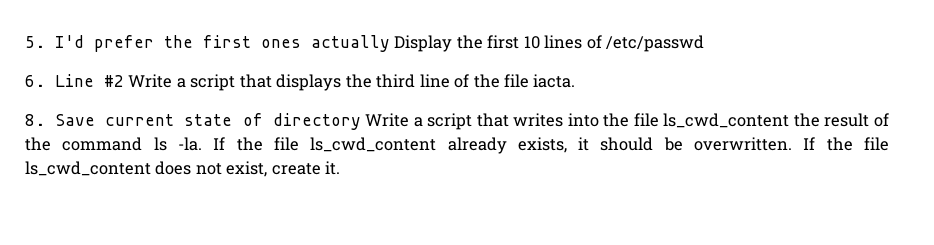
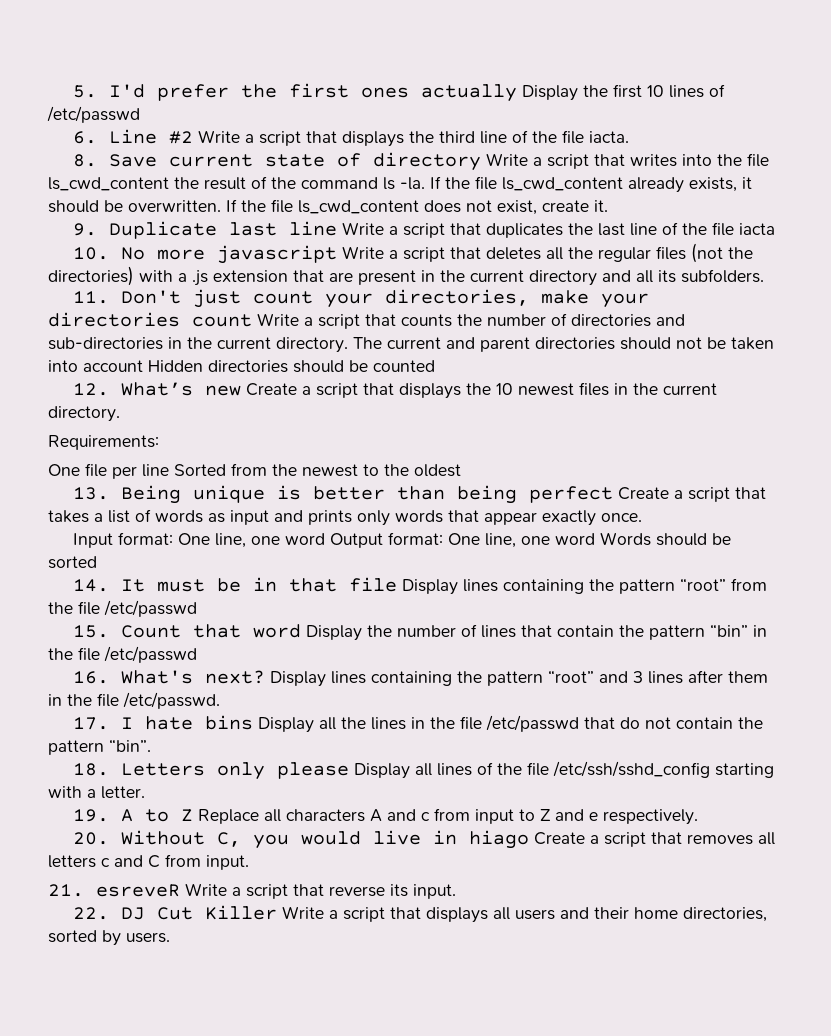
(341, 168) none -> [73,221,776,239] [73,243,754,264] [48,266,764,286] [73,289,650,308] [48,312,685,329] [48,337,774,353] [48,360,435,373] [73,382,718,399] [48,406,120,422] [48,435,159,450] [48,463,461,479] [73,485,767,504] [48,509,642,526] [73,532,732,548] [48,556,97,569] [73,577,768,595] [48,600,197,617] [73,624,768,641] [48,646,197,663] [73,670,769,687] [48,692,220,709] [73,715,764,733] [48,739,151,755] [73,761,775,780] [48,786,145,799] [73,808,699,825] [73,830,776,849] [48,854,249,870] [48,883,456,899] [73,905,768,923] [48,930,170,946] // 9. Duplicate last line Write a script that duplicates the last line of the file iacta // 10. No more javascript Write a script that deletes all the regular files (not the directories) with a .js extension that are present in the current directory and all its subfolders. // 11. Don't just count your directories, make your directories count Write a script that counts the number of directories and sub-directories in the current directory. The current and parent directories should not be taken into account Hidden directories should be counted // 12. What’s new Create a script that displays the 10 newest files in the current directory. // Requirements: // One file per line Sorted from the newest to the oldest // 13. Being unique is better than being perfect Create a script that takes a list of words as input and prints only words that appear exactly once. // Input format: One line, one word Output format: One line, one word Words should be sorted // 14. It must be in that file Display lines containing the pattern “root” from the file /etc/passwd // 15. Count that word Display the number of lines that contain the pattern “bin” in the file /etc/passwd // 16. What's next? Display lines containing the pattern “root” and 3 lines after them in the file /etc/passwd. // 17. I hate bins Display all the lines in the file /etc/passwd that do not contain the pattern “bin”. // 18. Letters only please Display all lines of the file /etc/ssh/sshd_config starting with a letter. // 19. A to Z Replace all characters A and c from input to Z and e respectively. // 20. Without C, you would live in hiago Create a script that removes all letters c and C from input. // 21. esreveR Write a script that reverse its input. // 22. DJ Cut Killer Write a script that displays all users and their home directories, sorted by users.

